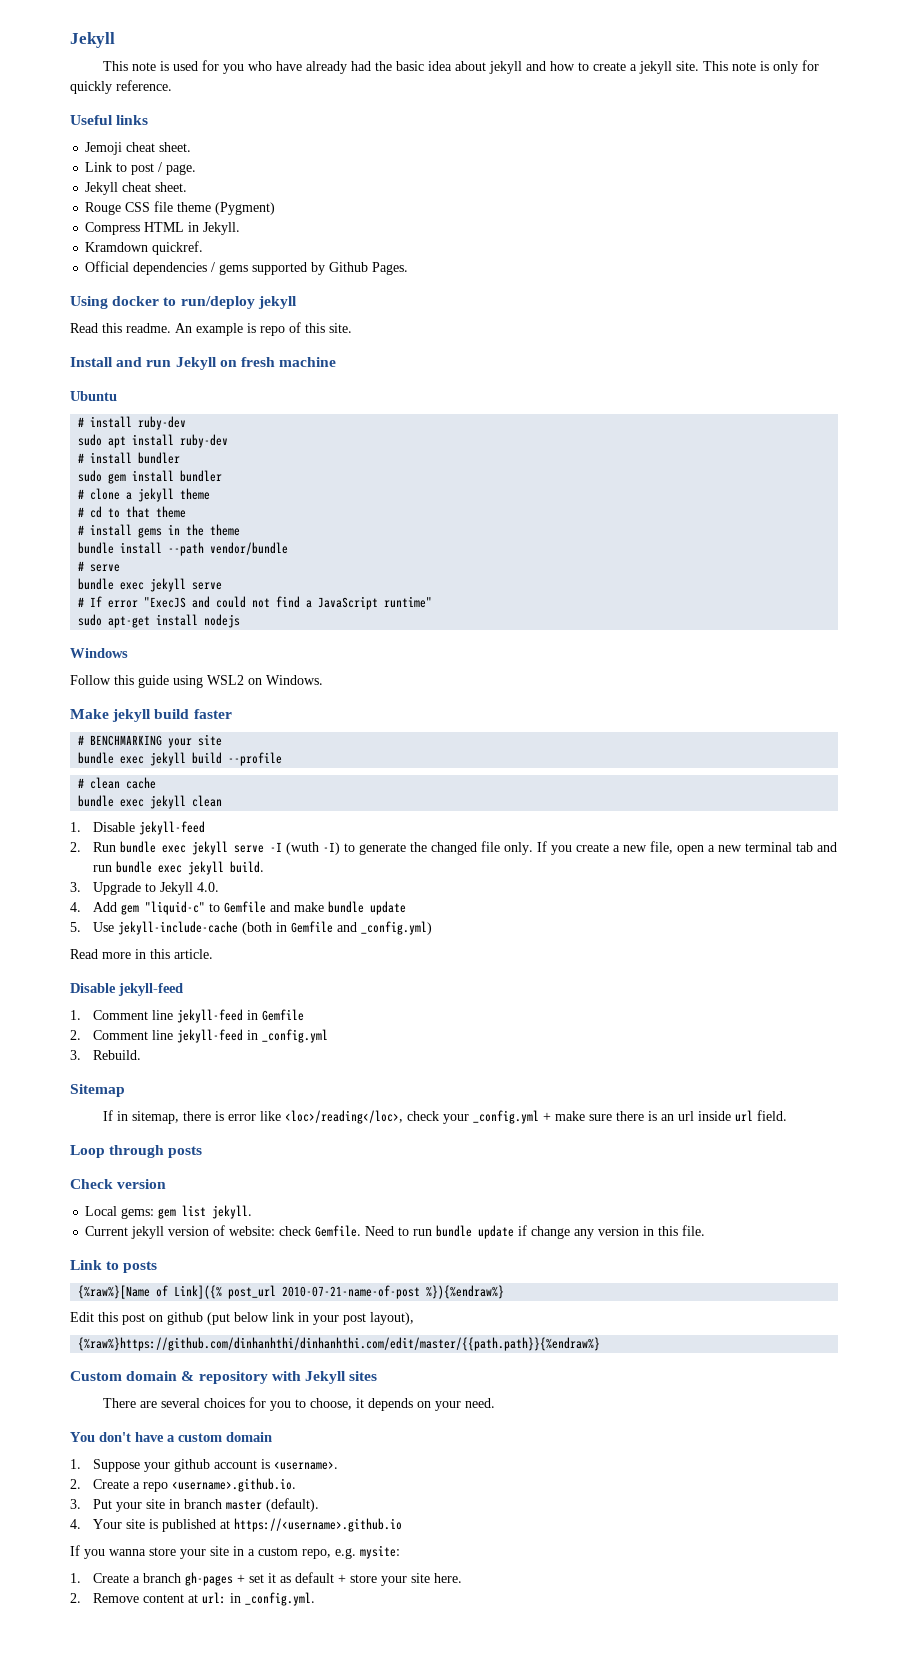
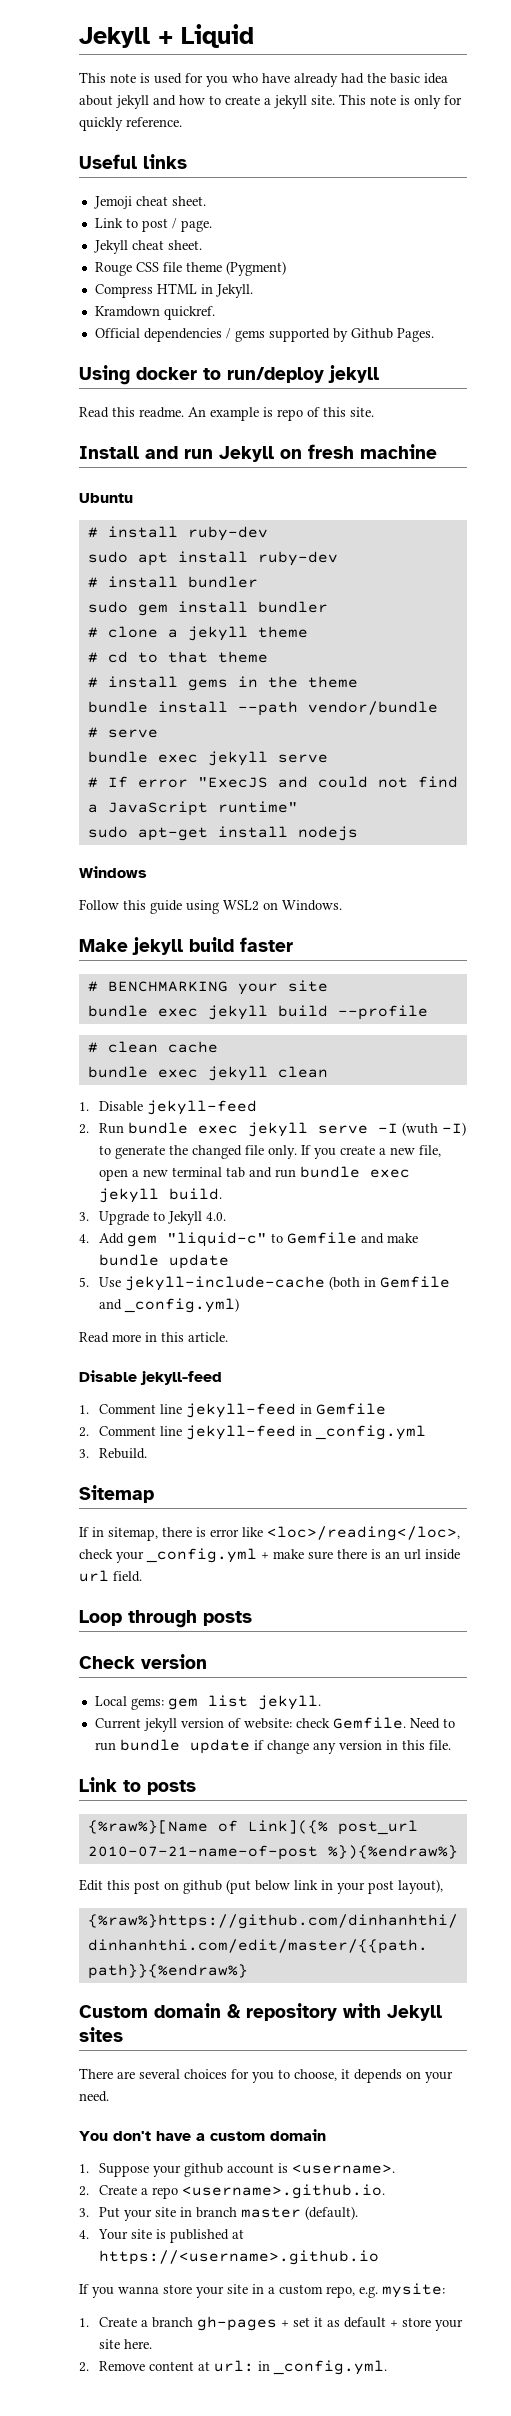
[70,32,115,48] Jekyll -> [79,24,254,48] Jekyll + Liquid

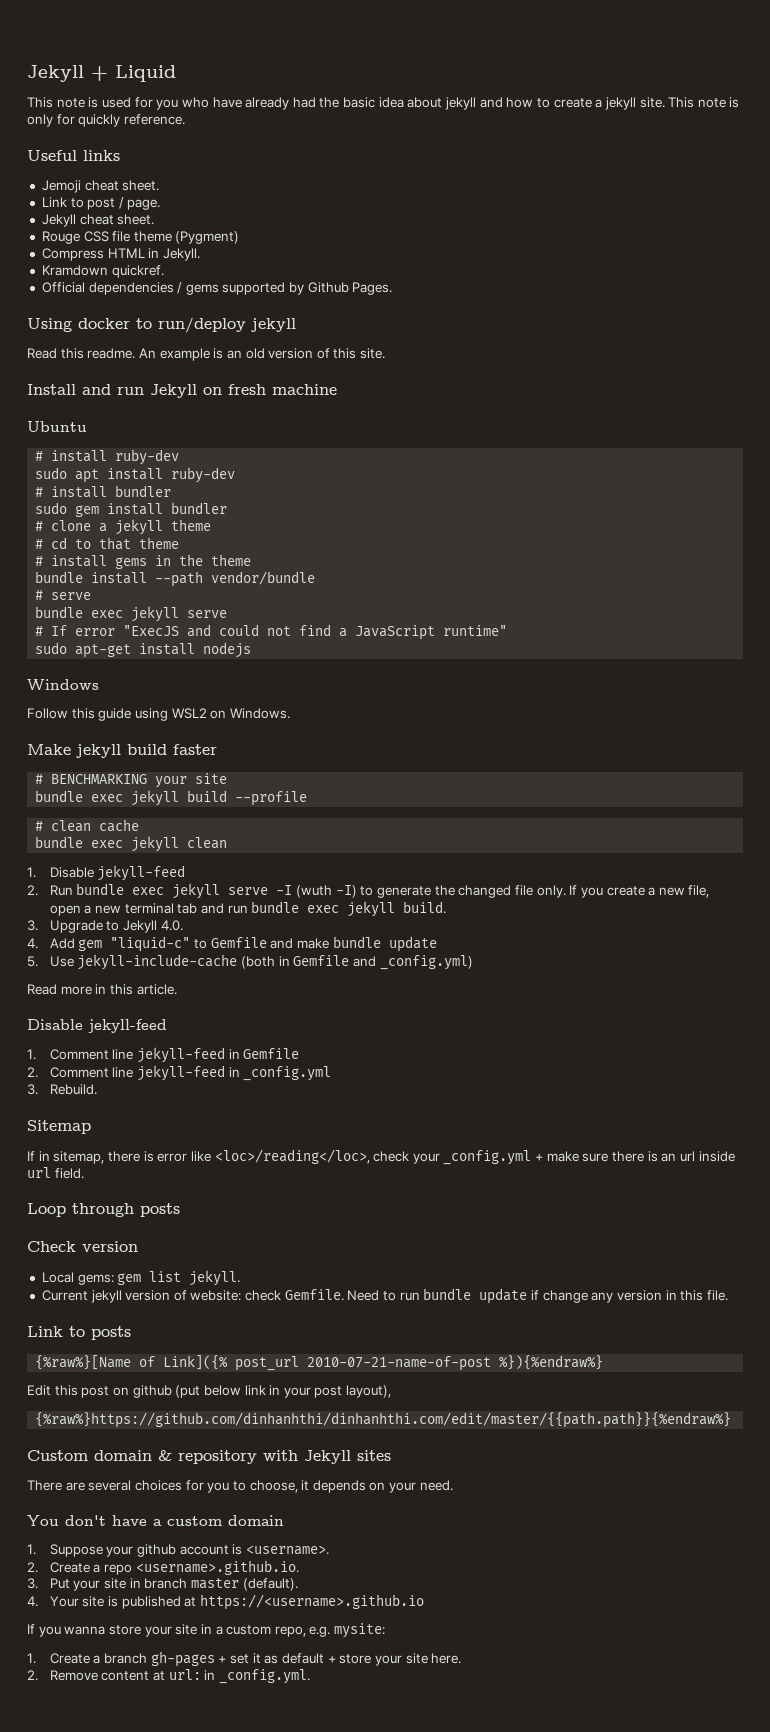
[277,409,303,421] repo -> [226,348,314,359] an old version

